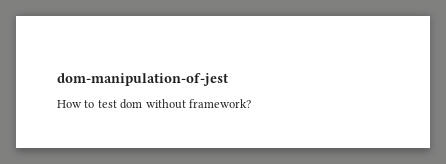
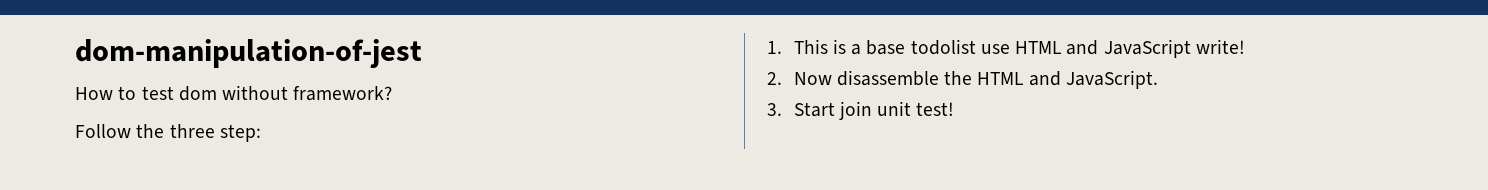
(251, 103) none -> [75,124,261,142] [767,39,1245,58] [767,70,1158,89] [767,101,955,120] // Follow the three step: // 1. This is a base todolist use HTML and JavaScript write! // 2. Now disassemble the HTML and JavaScript. // 3. Start join unit test!

